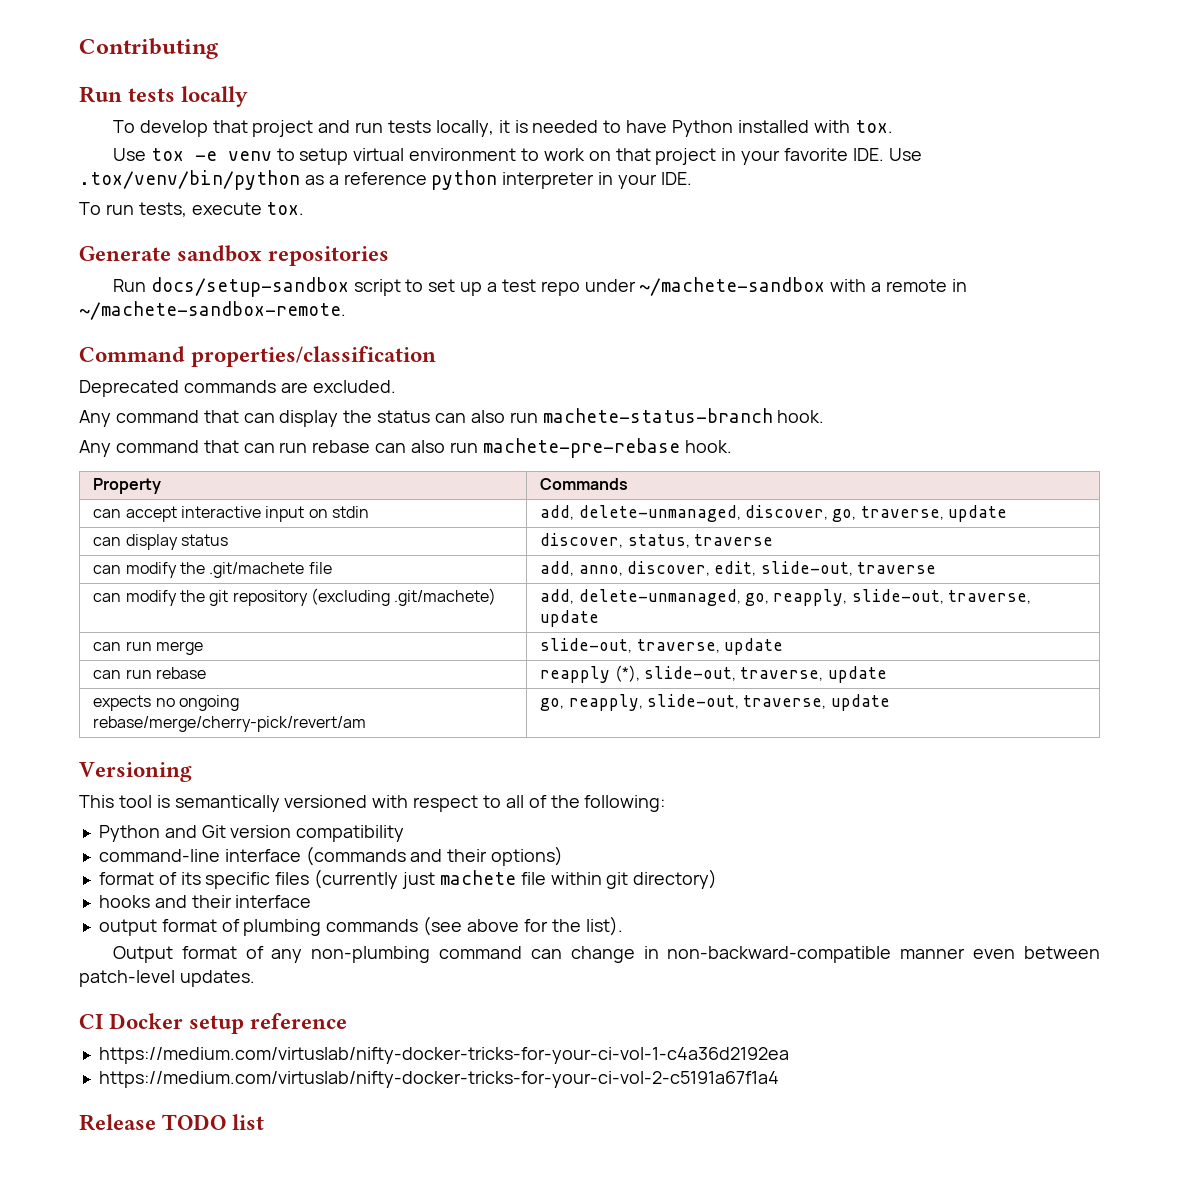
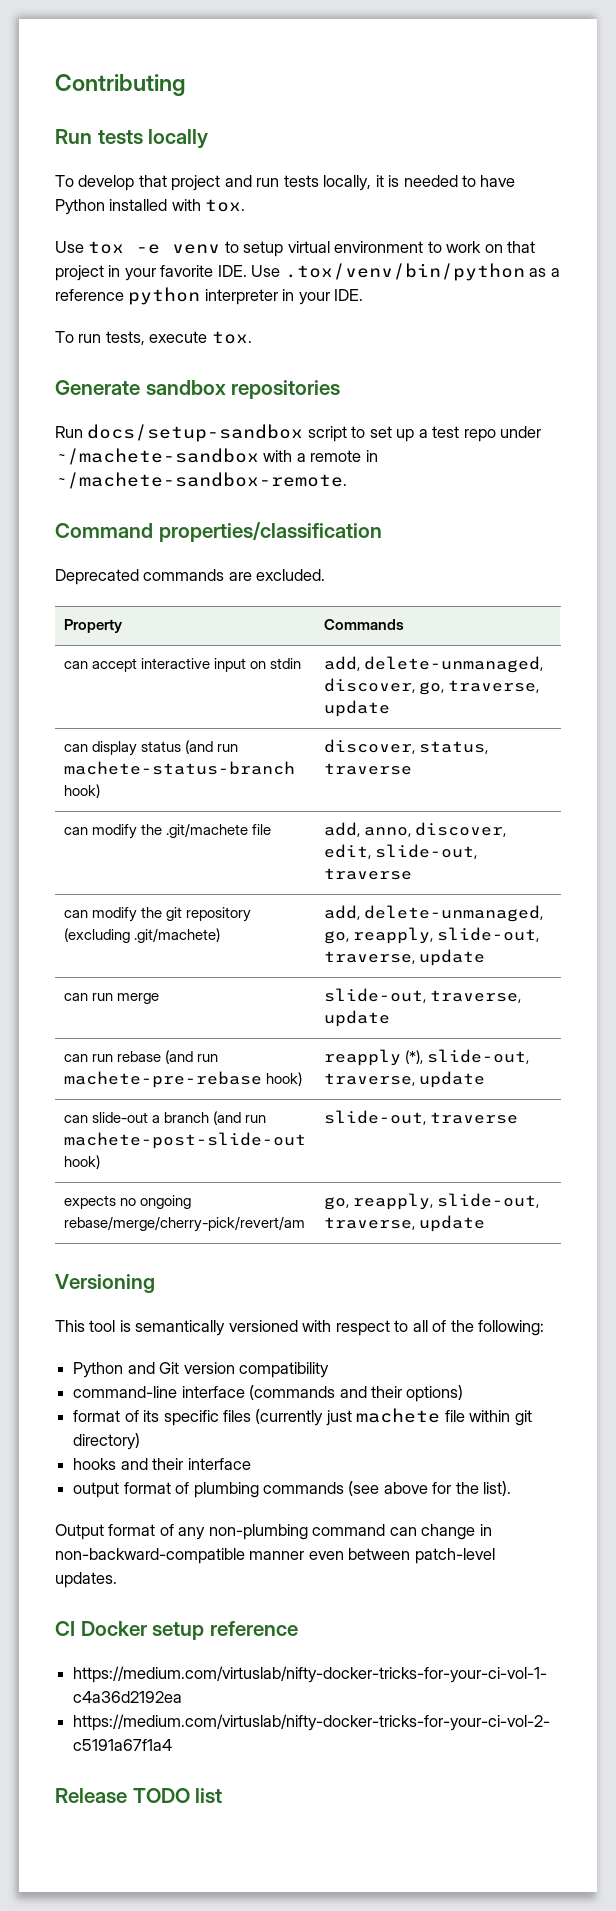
[79,408,825,427] [79,438,732,458] // Any command that can display the status can also run machete-status-branch hook. // Any command that can run rebase can also run machete-pre-rebase hook. -> (326, 575) none
(229, 540) none -> [185,740,239,754] [63,761,295,775] [63,784,100,798] (and run machete-status-branch hook)
(207, 673) none -> [165,1050,219,1064] [63,1071,303,1088] (and run machete-pre-rebase hook)
(887, 674) none -> [63,1111,267,1125] [63,1132,306,1149] [63,1155,100,1169] [323,1110,519,1125] // can slide-out a branch (and run machete-post-slide-out hook) | slide-out, traverse

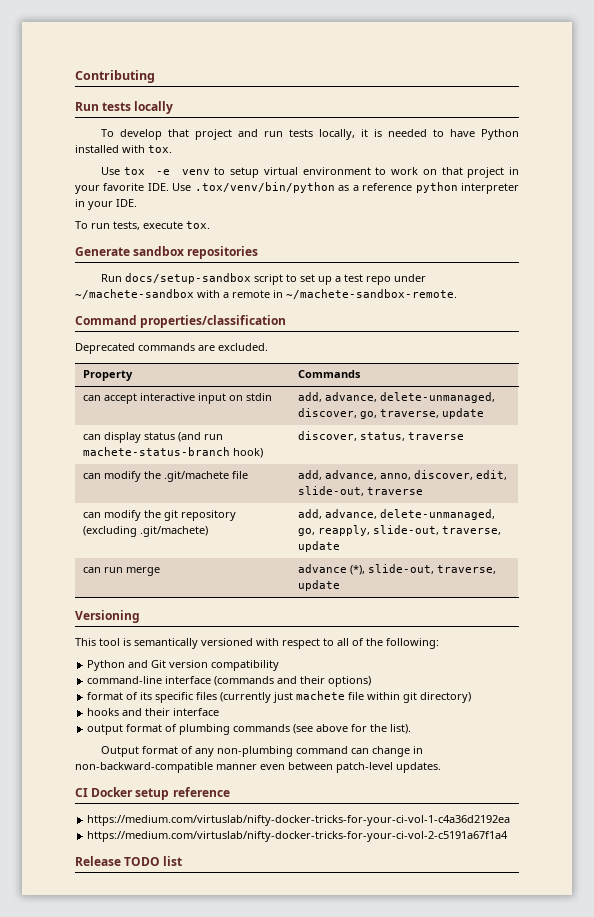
(360, 663) none -> [325,392,378,402] advance,
(360, 829) none -> [325,470,378,480] advance,
(360, 912) none -> [325,509,378,519] advance,
[323,988,522,1003] [323,1010,390,1027] [63,1050,219,1064] [63,1071,303,1088] [323,1049,530,1066] [323,1071,486,1088] [63,1111,267,1125] [63,1132,306,1149] [63,1155,100,1169] [323,1110,519,1125] [63,1195,192,1209] [63,1216,305,1232] [323,1193,434,1210] slide-out, traverse, update // can run rebase (and run machete-pre-rebase hook) | reapply (*), slide-out, traverse, update // can slide-out a branch (and run machete-post-slide-out hook) | slide-out, traverse // expects no ongoing rebase/merge/cherry-pick/revert/am | go, reapply, -> [298,564,366,575] advance (*),

